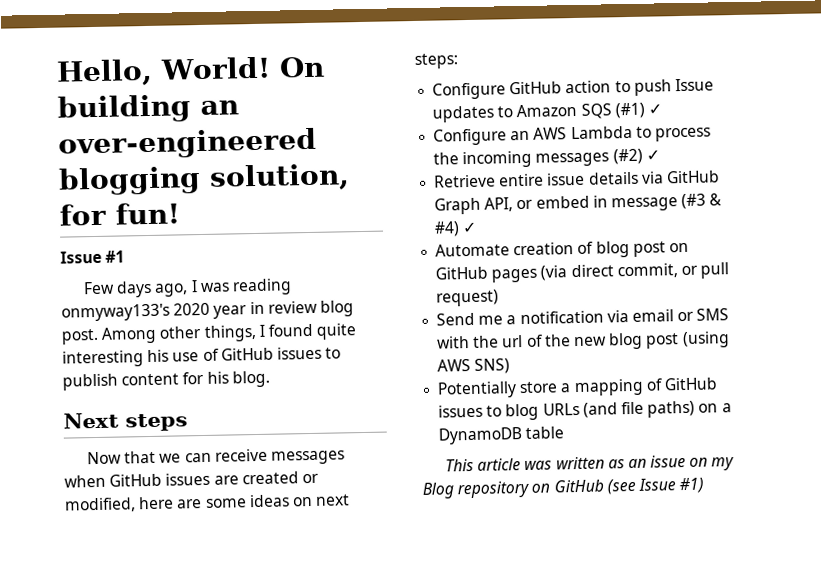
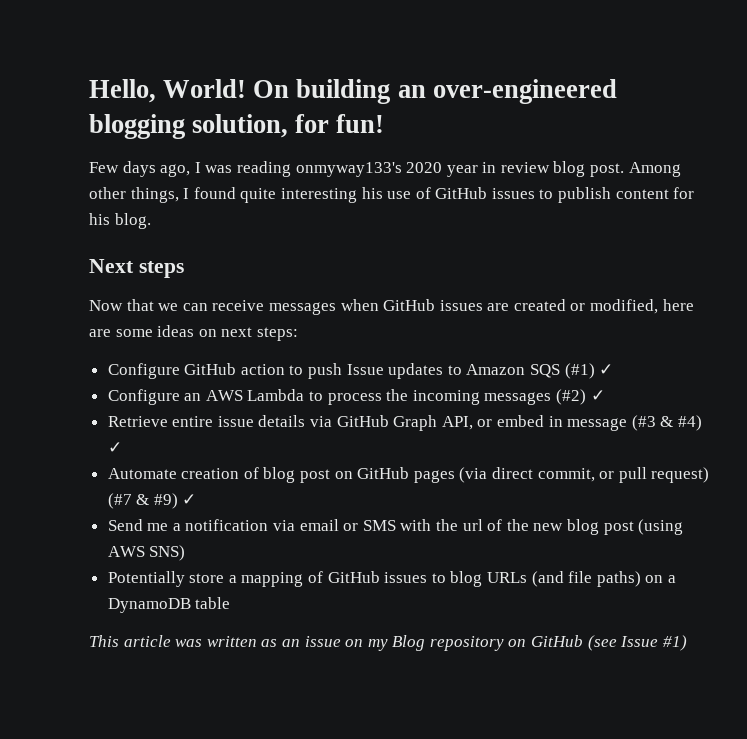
[60,250,126,264] // Issue #1 -> (385, 123) none
(500, 298) none -> [107,493,197,509] (#7 & #9) ✓

